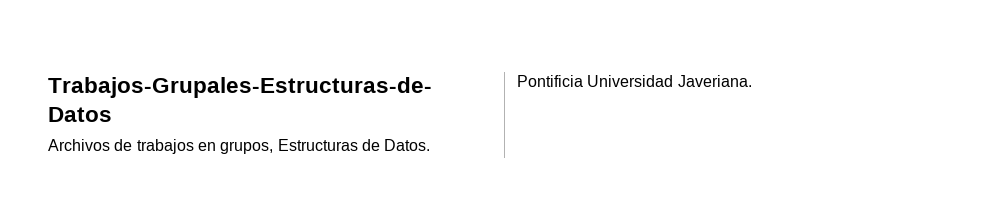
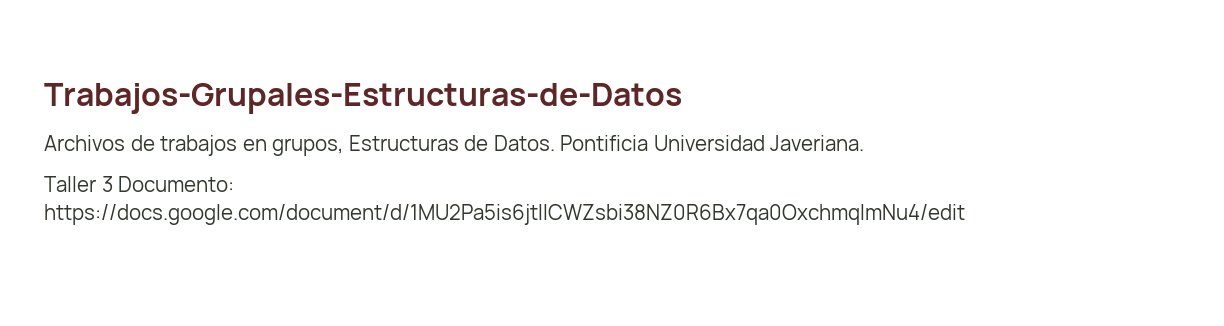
(752, 81) none -> [44,176,235,192] [44,204,965,225] // Taller 3 Documento: https://docs.google.com/document/d/1MU2Pa5is6jtIlCWZsbi38NZ0R6Bx7qa0OxchmqImNu4/edit

